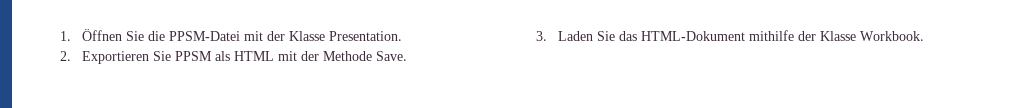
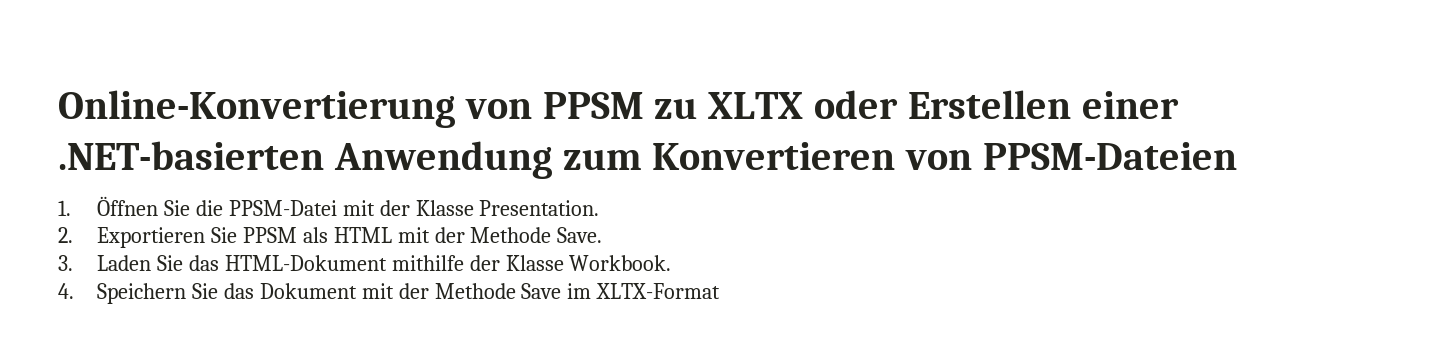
(60, 36) none -> [58,90,1179,128] [58,141,1237,179] Online-Konvertierung von PPSM zu XLTX oder Erstellen einer .NET-basierten Anwendung zum Konvertieren von PPSM-Dateien //
(924, 36) none -> [58,283,721,304] // 4. Speichern Sie das Dokument mit der Methode Save im XLTX-Format

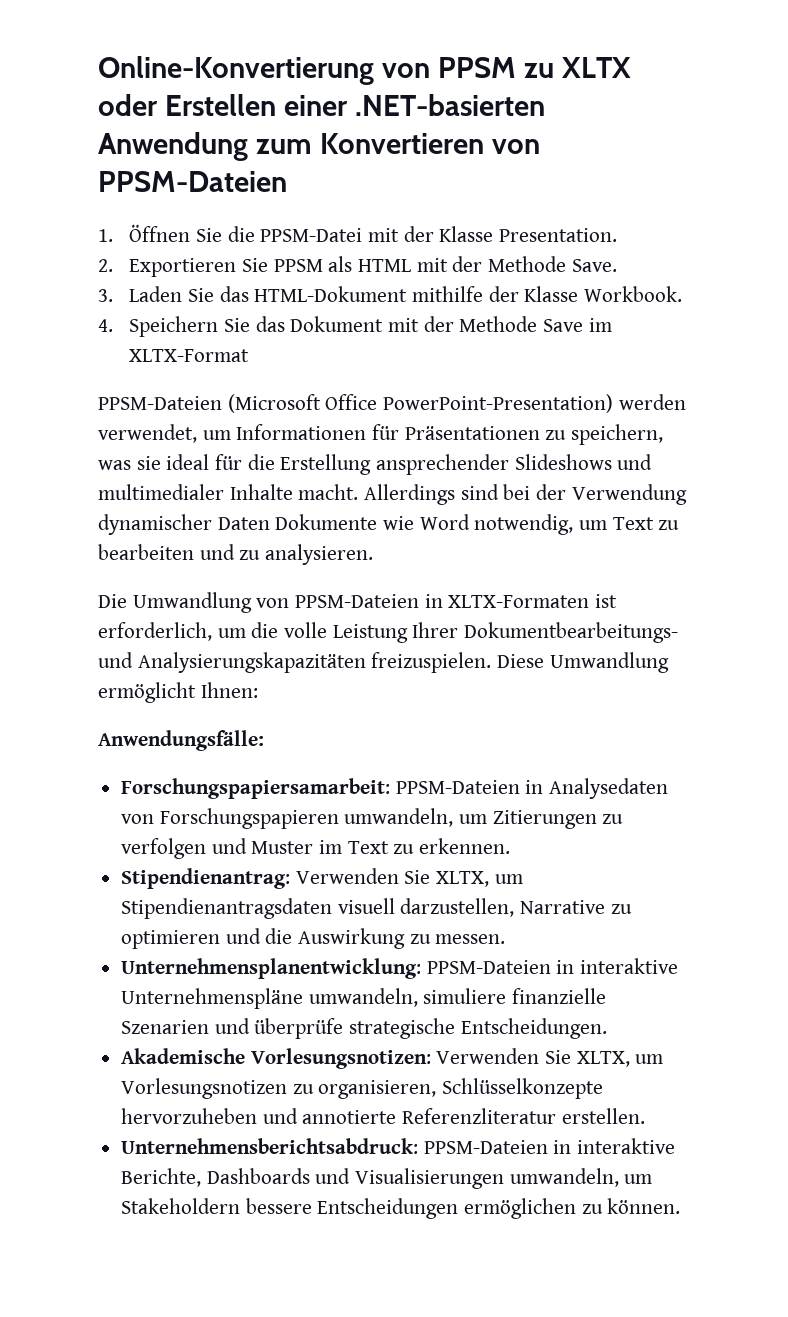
(721, 291) none -> [98,394,686,413] [98,424,664,445] [98,454,653,475] [98,484,687,505] [98,514,680,535] [98,544,374,565] [98,592,618,613] [98,622,679,643] [98,652,669,673] [98,682,258,703] [98,730,264,751] [121,778,669,799] [121,808,624,829] [121,838,511,859] [121,868,523,889] [121,898,632,919] [121,928,506,949] [121,958,679,979] [121,988,607,1009] [121,1018,607,1039] [121,1048,664,1069] [121,1078,604,1099] [121,1108,645,1124] [121,1138,676,1154] [121,1168,653,1189] [121,1198,681,1219] // PPSM-Dateien (Microsoft Office PowerPoint-Presentation) werden verwendet, um Informationen für Präsentationen zu speichern, was sie ideal für die Erstellung ansprechender Slideshows und multimedialer Inhalte macht. Allerdings sind bei der Verwendung dynamischer Daten Dokumente wie Word notwendig, um Text zu bearbeiten und zu analysieren. // Die Umwandlung von PPSM-Dateien in XLTX-Formaten ist erforderlich, um die volle Leistung Ihrer Dokumentbearbeitungs- und Analysierungskapazitäten freizuspielen. Diese Umwandlung ermöglicht Ihnen: // Anwendungsfälle: // Forschungspapiersamarbeit: PPSM-Dateien in Analysedaten von Forschungspapieren umwandeln, um Zitierungen zu verfolgen und Muster im Text zu erkennen. // Stipendienantrag: Verwenden Sie XLTX, um Stipendienantragsdaten visuell darzustellen, Narrative zu optimieren und die Auswirkung zu messen. // Unternehmensplanentwicklung: PPSM-Dateien in interaktive Unternehmenspläne umwandeln, simuliere finanzielle Szenarien und überprüfe strategische Entscheidungen. // Akademische Vorlesungsnotizen: Verwenden Sie XLTX, um Vorlesungsnotizen zu organisieren, Schlüsselkonzepte hervorzuheben und annotierte Referenzliteratur erstellen. // Unternehmensberichtsabdruck: PPSM-Dateien in interaktive Berichte, Dashboards und Visualisierungen umwandeln, um Stakeholdern bessere Entscheidungen ermöglichen zu können.

